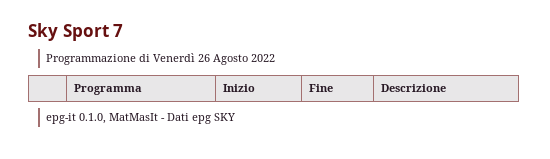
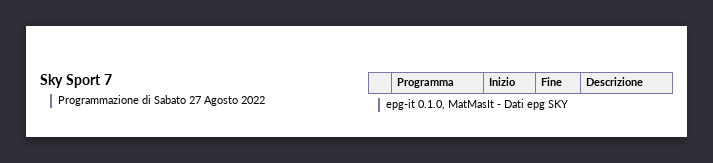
[152,53,210,62] Venerdì 26 -> [153,95,201,104] Sabato 27

